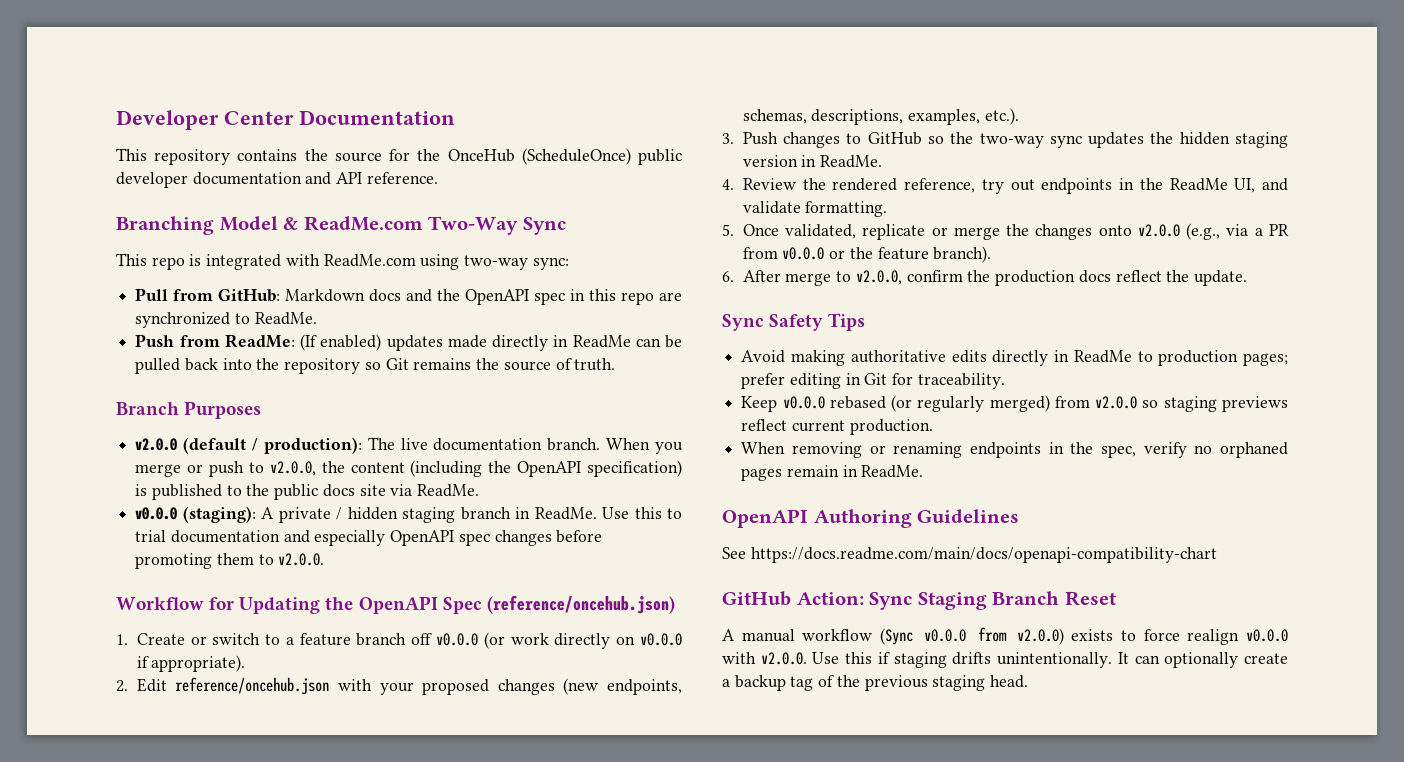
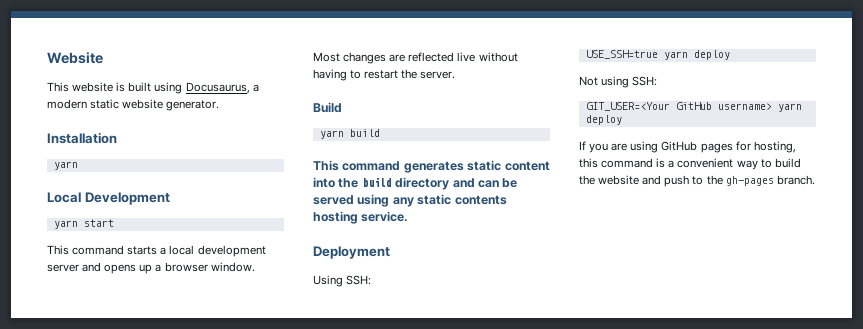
[116,110,455,130] [116,148,682,165] [116,172,438,188] [116,216,566,235] [116,253,569,270] [135,288,683,305] [135,312,317,328] [135,334,682,351] [135,358,616,374] [116,401,262,419] [135,437,683,454] [135,460,682,477] [135,484,480,500] [135,506,682,523] [135,530,603,546] [135,553,325,569] [116,595,675,614] [116,632,683,649] [136,655,246,672] [116,677,682,695] [742,108,1019,125] [722,132,1288,148] [742,155,883,168] [722,178,1288,194] [742,201,888,217] [722,223,1289,240] [742,246,992,263] [722,270,1247,286] [722,313,866,331] [741,350,1288,366] [741,373,1005,389] [741,395,1288,412] [741,419,933,435] [741,442,1288,458] [741,465,924,481] [722,509,1020,528] [722,547,1217,563] [722,591,1116,610] [722,627,1288,645] [722,652,1288,668] [722,675,1029,691] Developer Center Documentation // This repository contains the source for the OnceHub (ScheduleOnce) public developer documentation and API reference. // Branching Model & ReadMe.com Two‑Way Sync // This repo is integrated with ReadMe.com using two‑way sync: // Pull from GitHub: Markdown docs and the OpenAPI spec in this repo are synchronized to ReadMe. // Push from ReadMe: (If enabled) updates made directly in ReadMe can be pulled back into the repository so Git remains the source of truth. // Branch Purposes // v2.0.0 (default / production): The live documentation branch. When you merge or push to v2.0.0, the content (including the OpenAPI specification) is published to the public docs site via ReadMe. // v0.0.0 (staging): A private / hidden staging branch in ReadMe. Use this to trial documentation and especially OpenAPI spec changes before promoting them to v2.0.0. // Workflow for Updating the OpenAPI Spec (reference/oncehub.json) // 1. Create or switch to a feature branch off v0.0.0 (or work directly on v0.0.0 if appropriate). // 2. Edit reference/oncehub.json with your proposed changes (new endpoints, schemas, descriptions, examples, etc.). // 3. Push changes to GitHub so the two‑way sync updates the hidden staging version in ReadMe. // 4. Review the rendered reference, try out endpoints in the ReadMe UI, and validate formatting. // 5. Once validated, replicate or merge the changes onto v2.0.0 (e.g., via a PR from v0.0.0 or the feature branch). // 6. After merge to v2.0.0, confirm the production docs reflect the update. // Sync Safety Tips // Avoid making authoritative edits directly in ReadMe to production pages; prefer editing in Git for traceability. // Keep v0.0.0 rebased (or regularly merged) from v2.0.0 so staging previews reflect current production. // When removing or renaming endpoints in the spec, verify no orphaned pages remain in ReadMe. // OpenAPI Authoring Guidelines // See https://docs.readme.com/main/docs/openapi-compatibility-chart // GitHub Action: Sync Staging Branch Reset // A manual workflow (Sync v0.0.0 from v2.0.0) exists to force realign v0.0.0 with v2.0.0. Use this if staging drifts unintentionally. It can optionally create a backup tag of the previous staging head. -> [47,52,103,64] [47,82,259,94] [47,99,220,111] [47,132,117,144] [53,161,78,170] [47,192,170,205] [53,219,114,229] [47,245,266,257] [47,262,255,274] [313,52,518,64] [313,69,456,81] [313,102,342,113] [319,129,380,139] [313,160,550,173] [313,177,518,190] [313,194,507,207] [313,211,409,224] [313,246,390,259] [313,275,372,287] [585,50,730,60] [579,76,658,88] [585,102,802,112] [585,115,622,125] [579,141,796,153] [579,158,801,170] [579,175,815,187] Website // This website is built using Docusaurus, a modern static website generator. // Installation // yarn // Local Development // yarn start // This command starts a local development server and opens up a browser window. Most changes are reflected live without having to restart the server. // Build // yarn build // This command generates static content into the build directory and can be served using any static contents hosting service. // Deployment // Using SSH: // USE_SSH=true yarn deploy // Not using SSH: // GIT_USER=<Your GitHub username> yarn deploy // If you are using GitHub pages for hosting, this command is a convenient way to build the website and push to the gh-pages branch.

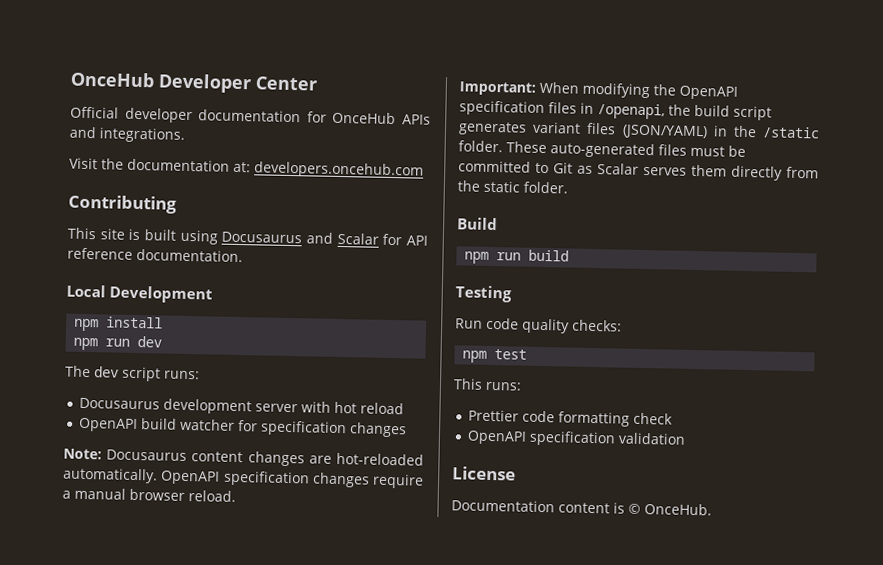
[47,52,103,64] [47,82,114,92] Website // This website -> [70,71,318,94] [70,106,431,125] [69,126,185,143] [69,157,424,179] [68,194,177,214] [67,227,125,240] OnceHub Developer Center // Official developer documentation for OnceHub APIs and integrations. // Visit the documentation at: developers.oncehub.com // Contributing // This site
[185,82,259,94] [47,99,220,111] [47,132,117,144] [53,161,78,170] [47,192,170,205] [53,219,114,229] [47,245,266,257] [47,262,255,274] [313,52,518,64] [313,69,456,81] Docusaurus, a modern static website generator. // Installation // yarn // Local Development // yarn start // This command starts a local development server and opens up a browser window. Most changes are reflected live without having to restart the server. -> [221,231,429,246] [67,247,243,263] [66,284,214,304] [73,316,164,332] [73,336,163,351] [65,365,200,382] [79,397,405,415] [79,417,408,438] [63,448,424,467] [63,467,424,489] [62,487,236,502] [459,81,738,100] [459,100,772,121] [458,121,820,140] [458,140,746,159] [458,160,819,181] [457,180,568,194] Docusaurus and Scalar for API reference documentation. // Local Development // npm install // npm run dev // The dev script runs: // Docusaurus development server with hot reload // OpenAPI build watcher for specification changes // Note: Docusaurus content changes are hot-reloaded automatically. OpenAPI specification changes require a manual browser reload. // Important: When modifying the OpenAPI specification files in /openapi, the build script generates variant files (JSON/YAML) in the /static folder. These auto-generated files must be committed to Git as Scalar serves them directly from the static folder.
[319,130,344,139] yarn -> [464,251,522,264] npm run
[313,160,550,173] [313,177,518,190] [313,194,507,207] [313,211,409,224] [313,246,390,259] [313,275,372,287] [585,50,730,60] [579,76,658,88] [585,102,802,112] [585,115,622,125] [579,141,796,153] [579,158,801,170] [579,175,815,187] This command generates static content into the build directory and can be served using any static contents hosting service. // Deployment // Using SSH: // USE_SSH=true yarn deploy // Not using SSH: // GIT_USER=<Your GitHub username> yarn deploy // If you are using GitHub pages for hosting, this command is a convenient way to build the website and push to the gh-pages branch. -> [455,285,512,303] [455,317,622,334] [462,349,528,363] [453,378,522,391] [468,409,674,427] [467,430,687,447] [452,466,516,481] [451,499,712,516] Testing // Run code quality checks: // npm test // This runs: // Prettier code formatting check // OpenAPI specification validation // License // Documentation content is © OnceHub.

